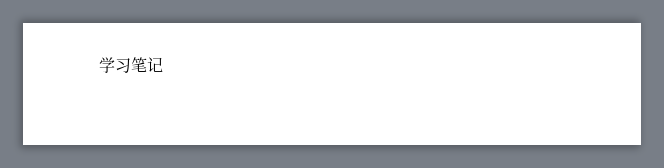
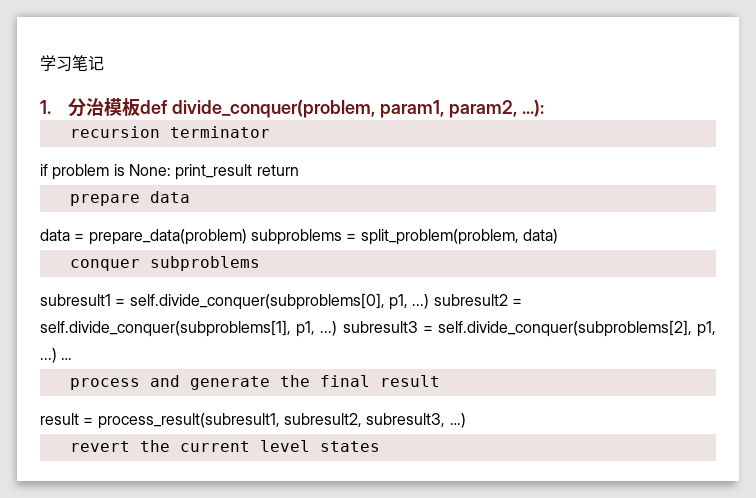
(163, 64) none -> [40,98,544,118] [69,126,270,138] [40,164,299,180] [69,191,190,206] [40,229,558,245] [69,256,260,271] [40,293,522,310] [40,320,717,337] [40,348,73,363] [69,375,440,390] [40,413,466,429] [69,440,380,452] // 1.分治模板def divide_conquer(problem, param1, param2, ...): // recursion terminator // if problem is None: print_result return // prepare data // data = prepare_data(problem) subproblems = split_problem(problem, data) // conquer subproblems // subresult1 = self.divide_conquer(subproblems[0], p1, ...) subresult2 = self.divide_conquer(subproblems[1], p1, ...) subresult3 = self.divide_conquer(subproblems[2], p1, ...) … // process and generate the final result // result = process_result(subresult1, subresult2, subresult3, …) // revert the current level states

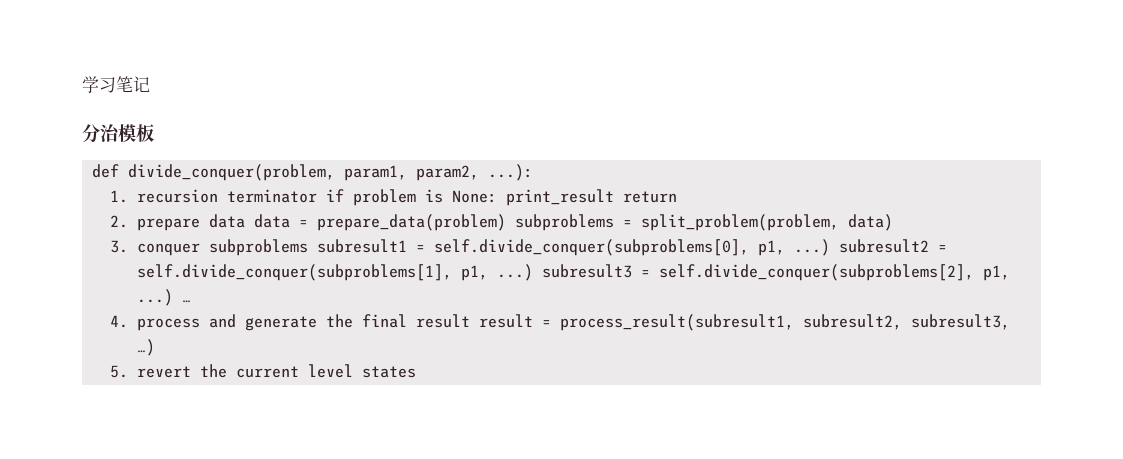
[40,100,51,114] 1. -> (150, 84) none
(141, 107) none -> (154, 133) //
(544, 108) none -> [110,190,129,203] 1.
(270, 132) // -> (317, 196) none
(299, 170) none -> [110,215,129,228] 2.
(190, 197) // -> (245, 221) none
(558, 236) none -> [110,240,129,253] 3.
(260, 263) // -> (308, 247) none
(73, 359) none -> [110,315,129,328] 4.
(440, 381) // -> (470, 321) none
(466, 420) none -> [110,365,129,378] 5.

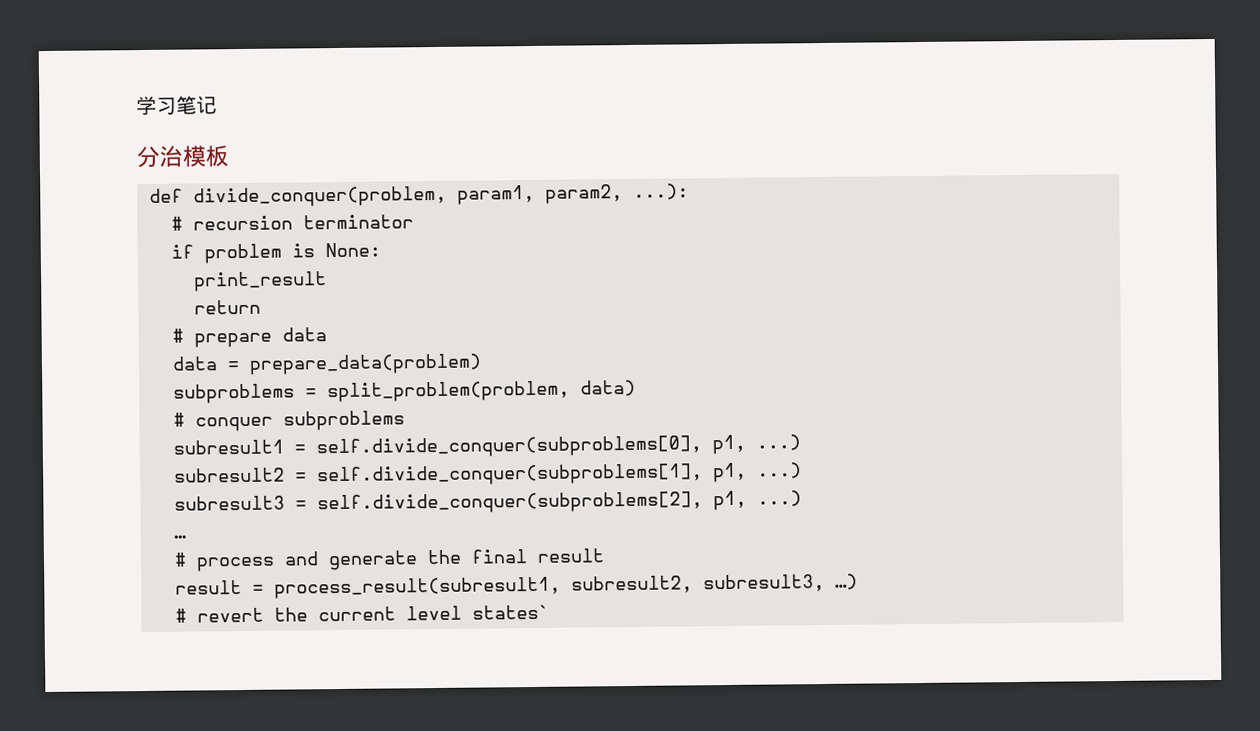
[110,190,129,203] 1. -> [171,216,183,231] #
(317, 196) none -> (414, 222) //
(497, 196) none -> (381, 250) //
(614, 197) none -> (327, 281) //
[110,215,129,228] 2. -> [172,328,184,343] #
(245, 221) none -> (327, 334) //
(506, 222) none -> (482, 364) //
[110,240,129,253] 3. -> [173,412,185,427] #
(308, 247) none -> (405, 420) //
(830, 247) none -> (801, 442) //
(533, 272) none -> (802, 470) //
(173, 297) none -> (802, 498) //
[110,315,129,328] 4. -> [174,552,187,567] #
(470, 321) none -> (605, 555) //
[110,365,129,378] 5. -> [175,608,187,623] #
[361,366,416,378] states -> [472,604,550,620] states`

